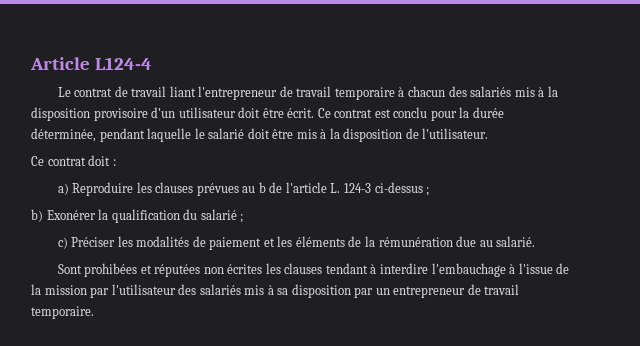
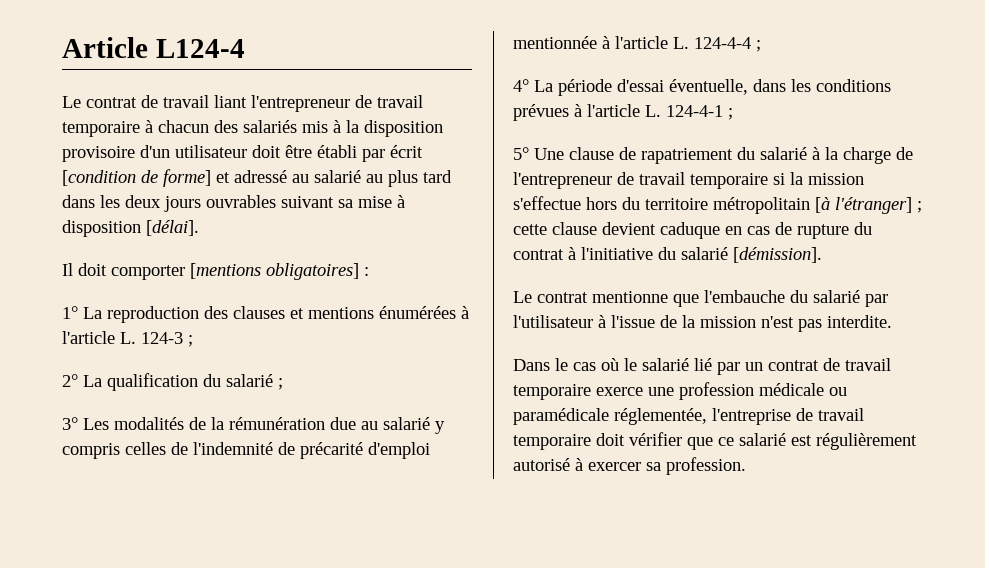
[287,107,504,121] [31,128,489,142] [31,155,116,166] [57,182,283,196] écrit. Ce contrat est conclu pour la durée déterminée, pendant laquelle le salarié doit être mis à la disposition de l'utilisateur. // Ce contrat doit : // a) Reproduire les clauses prévues au b de -> [317,145,423,162] [62,169,452,187] [62,195,405,212] [62,220,199,237] [62,263,369,280] [62,306,469,323] établi par écrit [condition de forme] et adressé au salarié au plus tard dans les deux jours ouvrables suivant sa mise à disposition [délai]. // Il doit comporter [mentions obligatoires] : // 1° La reproduction des clauses et mentions énumérées à
[374,182,430,196] [31,209,109,222] ci-dessus ; // b) Exonérer la -> [188,335,193,347] [62,374,102,387] ; // 2° La
[57,236,536,250] [57,263,506,277] c) Préciser les modalités de paiement et les éléments de la rémunération due au salarié. // Sont prohibées et réputées non écrites les clauses tendant à interdire l'embauchage -> [62,417,445,434] [62,442,430,459] [513,36,761,52] [513,79,891,96] [513,104,733,121] [513,147,913,164] [513,172,864,189] [513,196,922,214] [513,222,872,239] [513,247,822,263] [513,290,888,307] [513,315,593,328] 3° Les modalités de la rémunération due au salarié y compris celles de l'indemnité de précarité d'emploi mentionnée à l'article L. 124-4-4 ; // 4° La période d'essai éventuelle, dans les conditions prévues à l'article L. 124-4-1 ; // 5° Une clause de rapatriement du salarié à la charge de l'entrepreneur de travail temporaire si la mission s'effectue hors du territoire métropolitain [à l'étranger] ; cette clause devient caduque en cas de rupture du contrat à l'initiative du salarié [démission]. // Le contrat mentionne que l'embauche du salarié par l'utilisateur
[90,284,351,298] par l'utilisateur des salariés mis à sa disposition -> [761,315,892,332] [513,358,712,371] n'est pas interdite. // Dans le cas où le salarié lié
[393,284,520,298] [31,306,94,319] entrepreneur de travail temporaire. -> [768,358,891,371] [513,382,847,400] [513,408,864,425] [513,432,917,450] [513,457,746,475] contrat de travail temporaire exerce une profession médicale ou paramédicale réglementée, l'entreprise de travail temporaire doit vérifier que ce salarié est régulièrement autorisé à exercer sa profession.

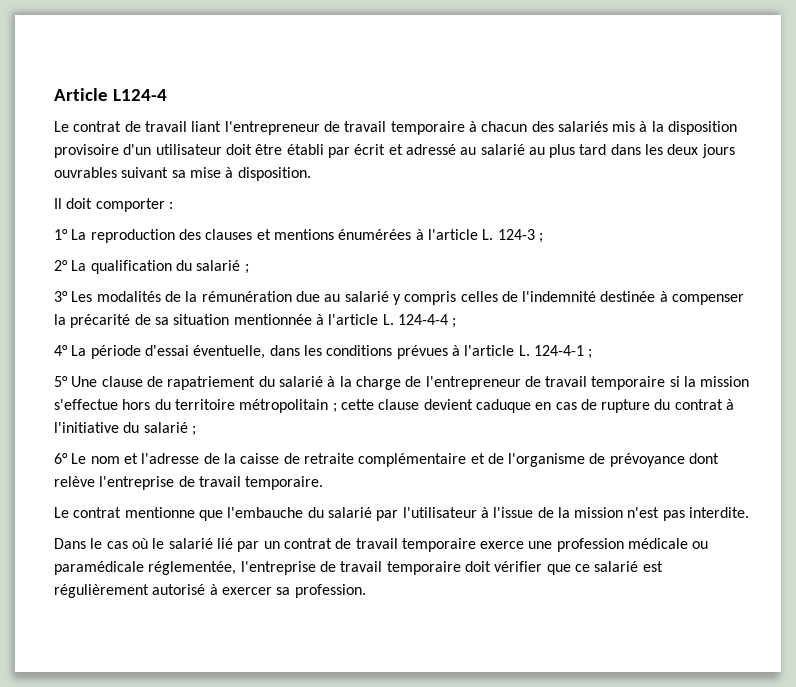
[62,169,211,187] [condition de forme] -> (386, 149) none
[62,220,199,237] disposition [délai]. -> [237,167,311,181] disposition.
[190,263,359,280] [mentions obligatoires] -> (165, 205) none
[278,442,430,459] de précarité d'emploi -> [600,291,745,305] [54,314,230,328] destinée à compenser la précarité de sa situation
[815,197,912,214] [à l'étranger] -> (329, 406) none
[733,247,822,263] [démission]. -> [191,426,196,436] [54,453,720,467] [54,476,324,490] ; // 6° Le nom et l'adresse de la caisse de retraite complémentaire et de l'organisme de prévoyance dont relève l'entreprise de travail temporaire.

